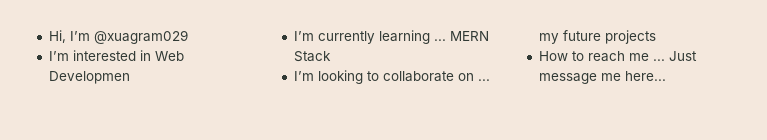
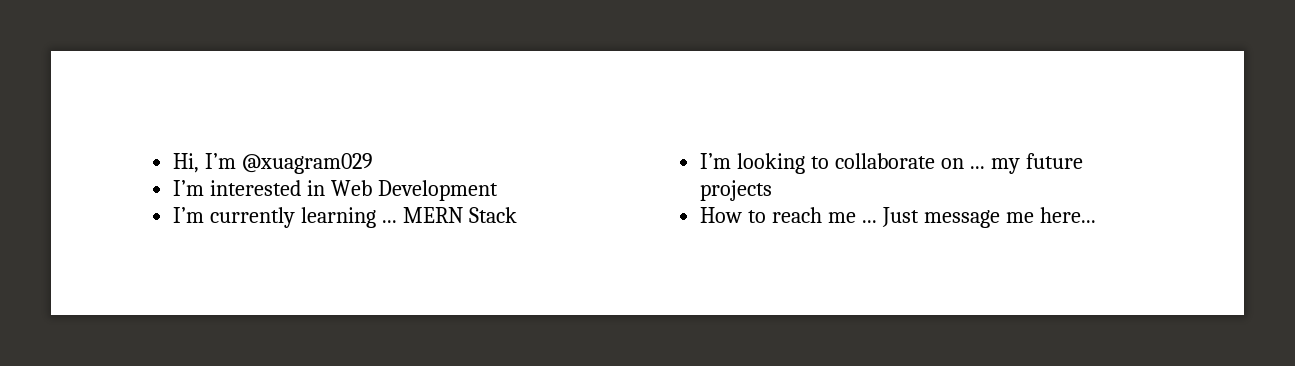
[48,71,130,84] Developmen -> [377,180,498,201] Development

